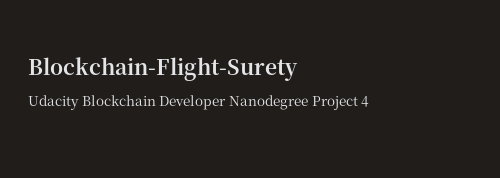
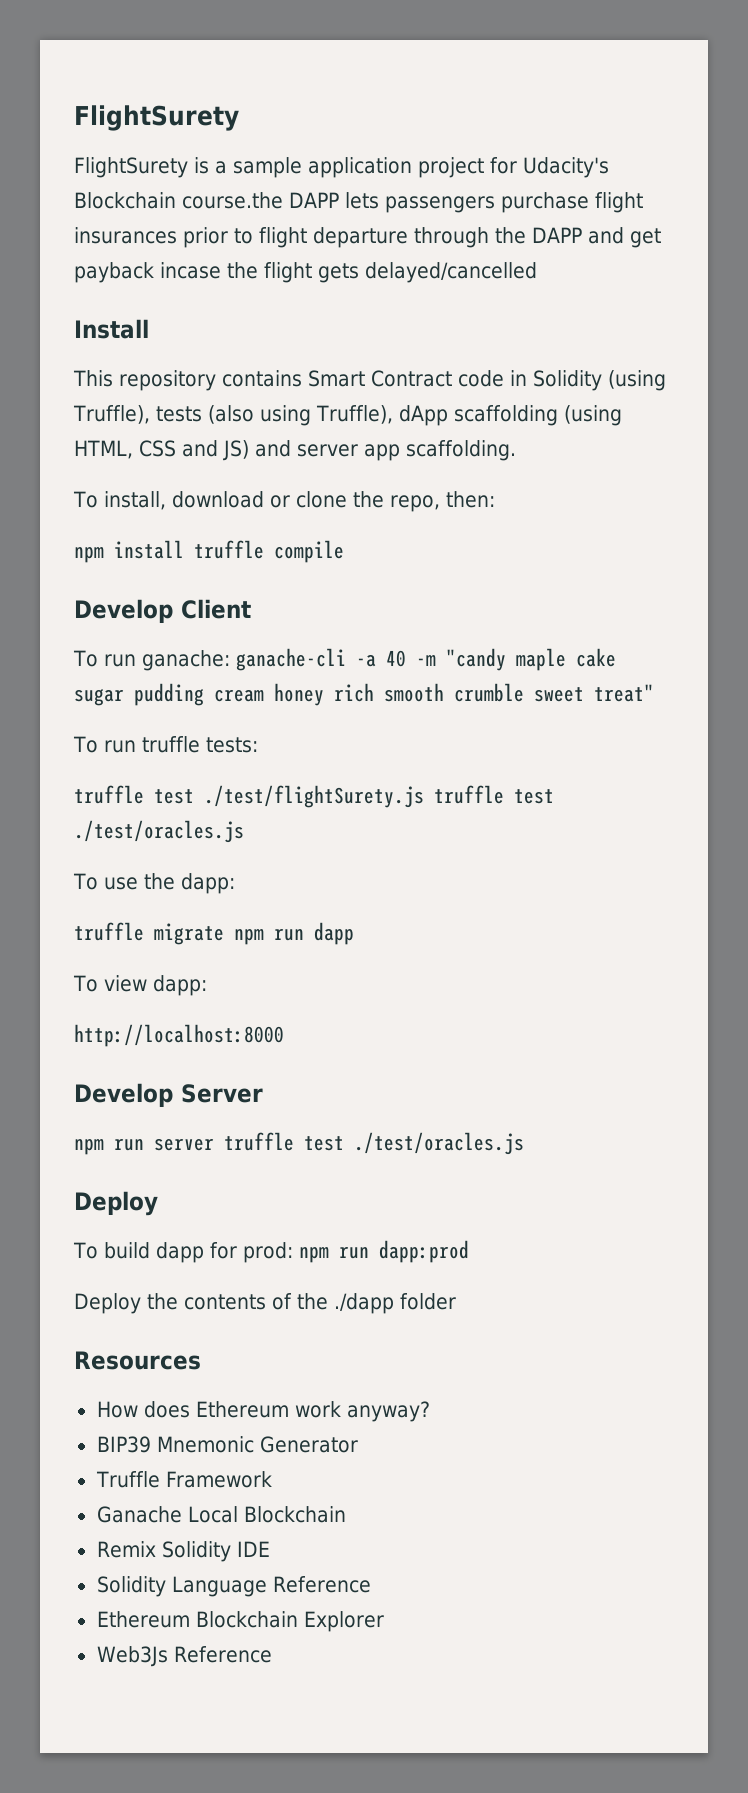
[28,57,298,81] [28,95,370,110] Blockchain-Flight-Surety // Udacity Blockchain Developer Nanodegree Project 4 -> [74,105,239,131] [74,157,609,178] [74,192,643,213] [74,227,661,248] [74,262,537,283] [74,319,149,339] [73,370,666,391] [73,405,622,426] [74,440,516,461] [73,491,495,512] [74,540,344,563] [74,599,251,623] [73,648,616,671] [74,683,654,706] [73,736,258,753] [74,785,554,808] [74,820,244,843] [73,873,235,894] [74,922,354,945] [73,975,207,996] [74,1024,284,1047] [74,1083,263,1107] [74,1132,524,1155] [74,1191,158,1216] [73,1240,469,1263] [74,1293,456,1314] [74,1351,201,1370] [96,1401,430,1422] [96,1436,358,1453] [95,1471,273,1488] [96,1506,346,1523] [96,1541,270,1562] [96,1576,371,1597] [96,1611,384,1632] [96,1646,272,1667] FlightSurety // FlightSurety is a sample application project for Udacity's Blockchain course.the DAPP lets passengers purchase flight insurances prior to flight departure through the DAPP and get payback incase the flight gets delayed/cancelled // Install // This repository contains Smart Contract code in Solidity (using Truffle), tests (also using Truffle), dApp scaffolding (using HTML, CSS and JS) and server app scaffolding. // To install, download or clone the repo, then: // npm install truffle compile // Develop Client // To run ganache: ganache-cli -a 40 -m "candy maple cake sugar pudding cream honey rich smooth crumble sweet treat" // To run truffle tests: // truffle test ./test/flightSurety.js truffle test ./test/oracles.js // To use the dapp: // truffle migrate npm run dapp // To view dapp: // http://localhost:8000 // Develop Server // npm run server truffle test ./test/oracles.js // Deploy // To build dapp for prod: npm run dapp:prod // Deploy the contents of the ./dapp folder // Resources // How does Ethereum work anyway? // BIP39 Mnemonic Generator // Truffle Framework // Ganache Local Blockchain // Remix Solidity IDE // Solidity Language Reference // Ethereum Blockchain Explorer // Web3Js Reference

